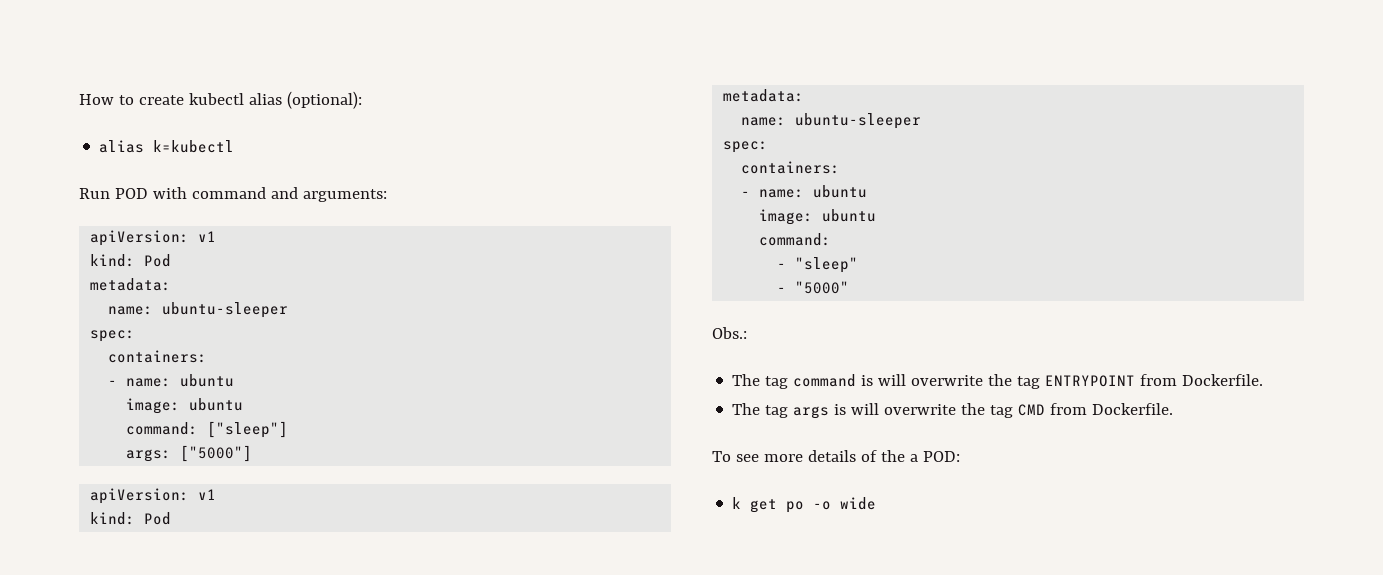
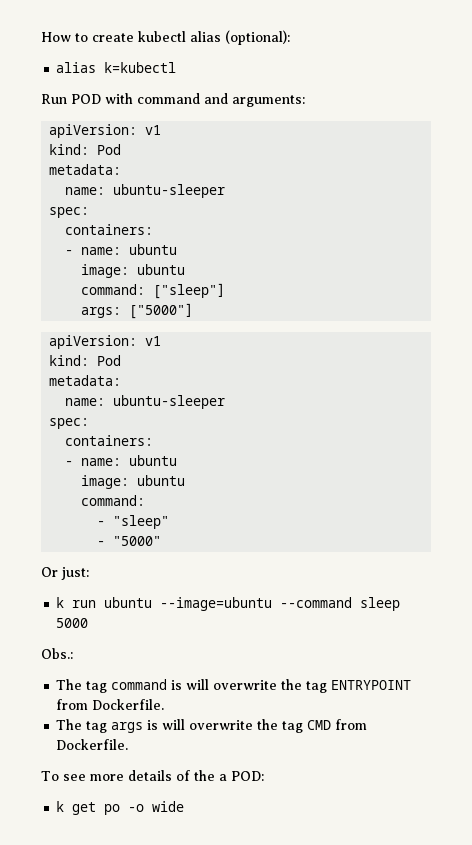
(850, 287) none -> [41,567,89,580] [56,597,401,611] [56,618,89,628] // Or just: // k run ubuntu --image=ubuntu --command sleep 5000

